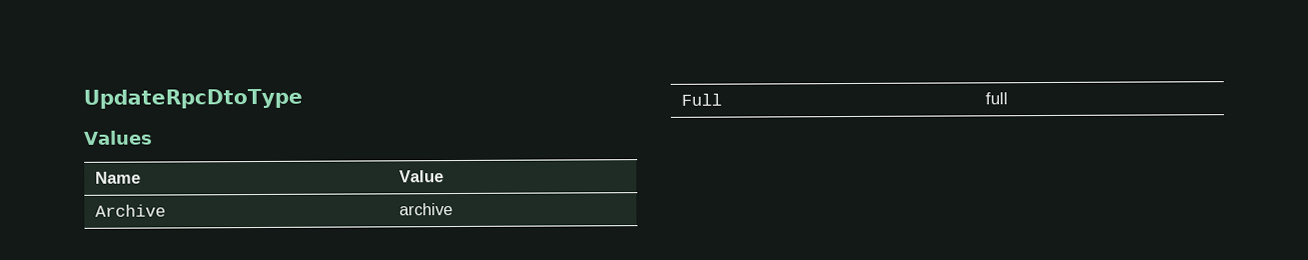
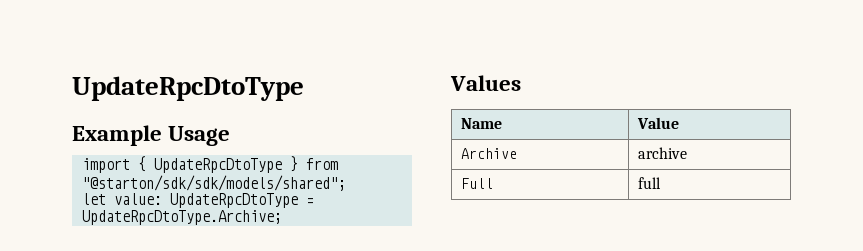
[83,88,303,109] UpdateRpcDtoType -> [72,76,304,101] [72,125,231,146] [82,156,339,173] [82,175,347,191] [82,193,315,208] [82,210,283,225] UpdateRpcDtoType // Example Usage // import { UpdateRpcDtoType } from "@starton/sdk/sdk/models/shared"; // let value: UpdateRpcDtoType = UpdateRpcDtoType.Archive;

